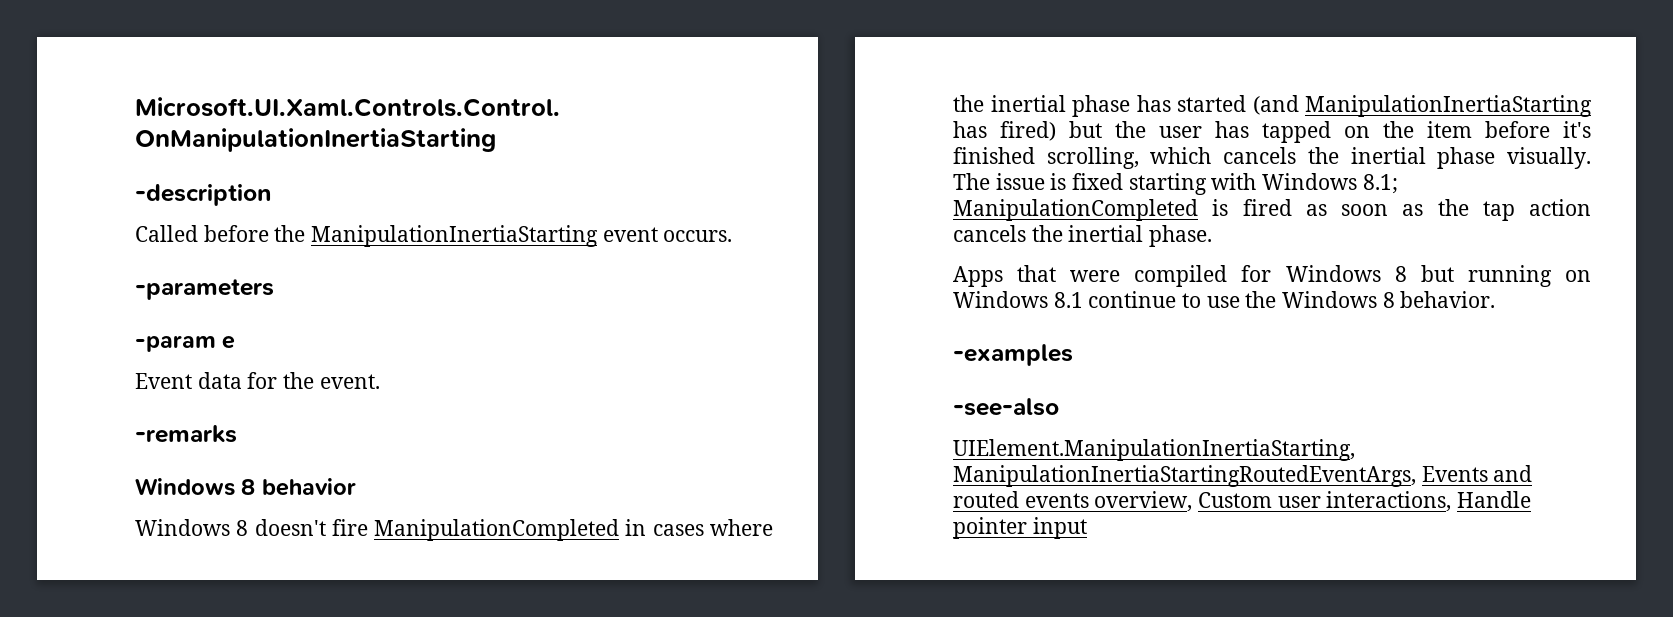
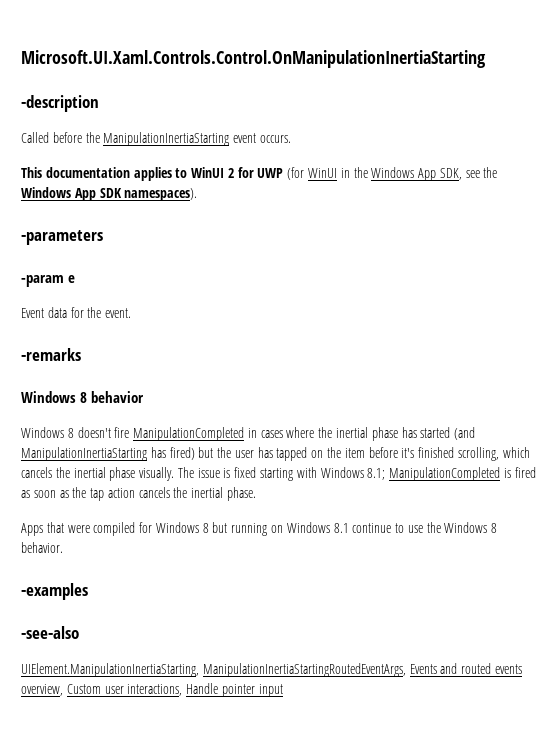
(733, 236) none -> [21,167,498,181] [21,187,198,201] // This documentation applies to WinUI 2 for UWP (for WinUI in the Windows App SDK, see the Windows App SDK namespaces).

